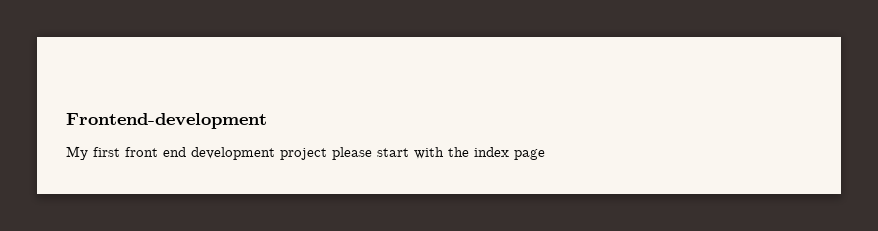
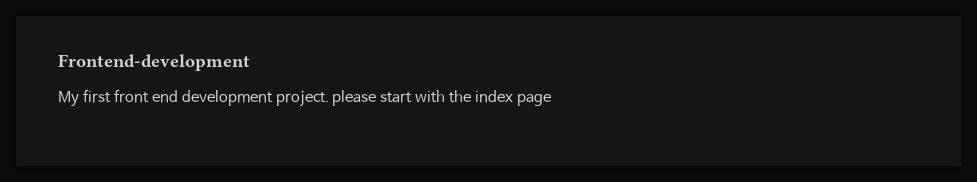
[280,148,327,160] project -> [275,90,329,107] project.

